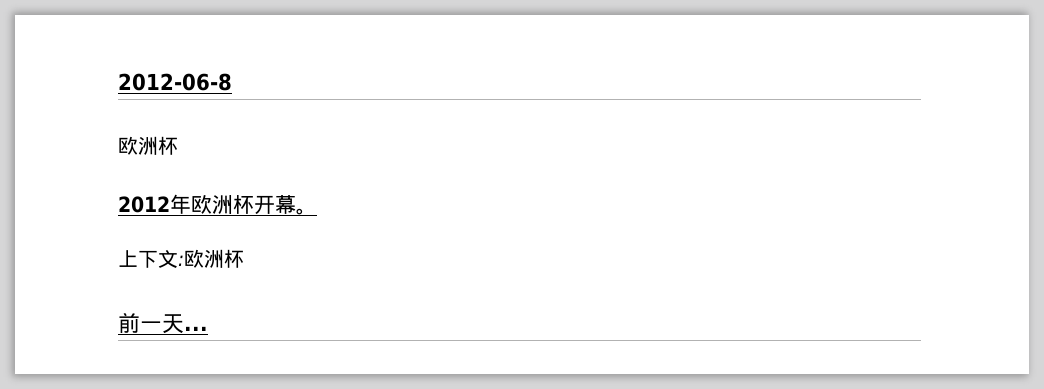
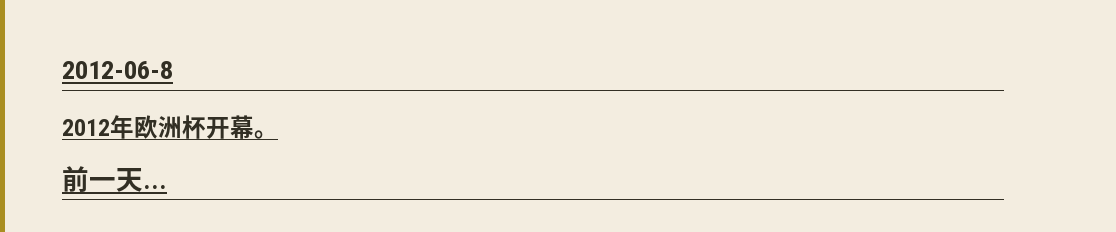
[118,136,178,155] // 欧洲杯 -> (173, 70) none
[118,249,244,268] // 上下文:欧洲杯 -> (278, 134) none

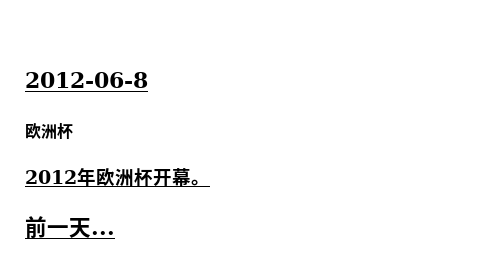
(173, 70) none -> [25,122,73,140] // 欧洲杯

